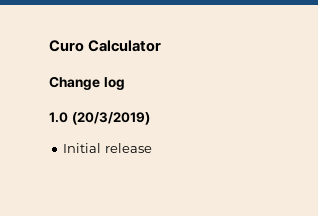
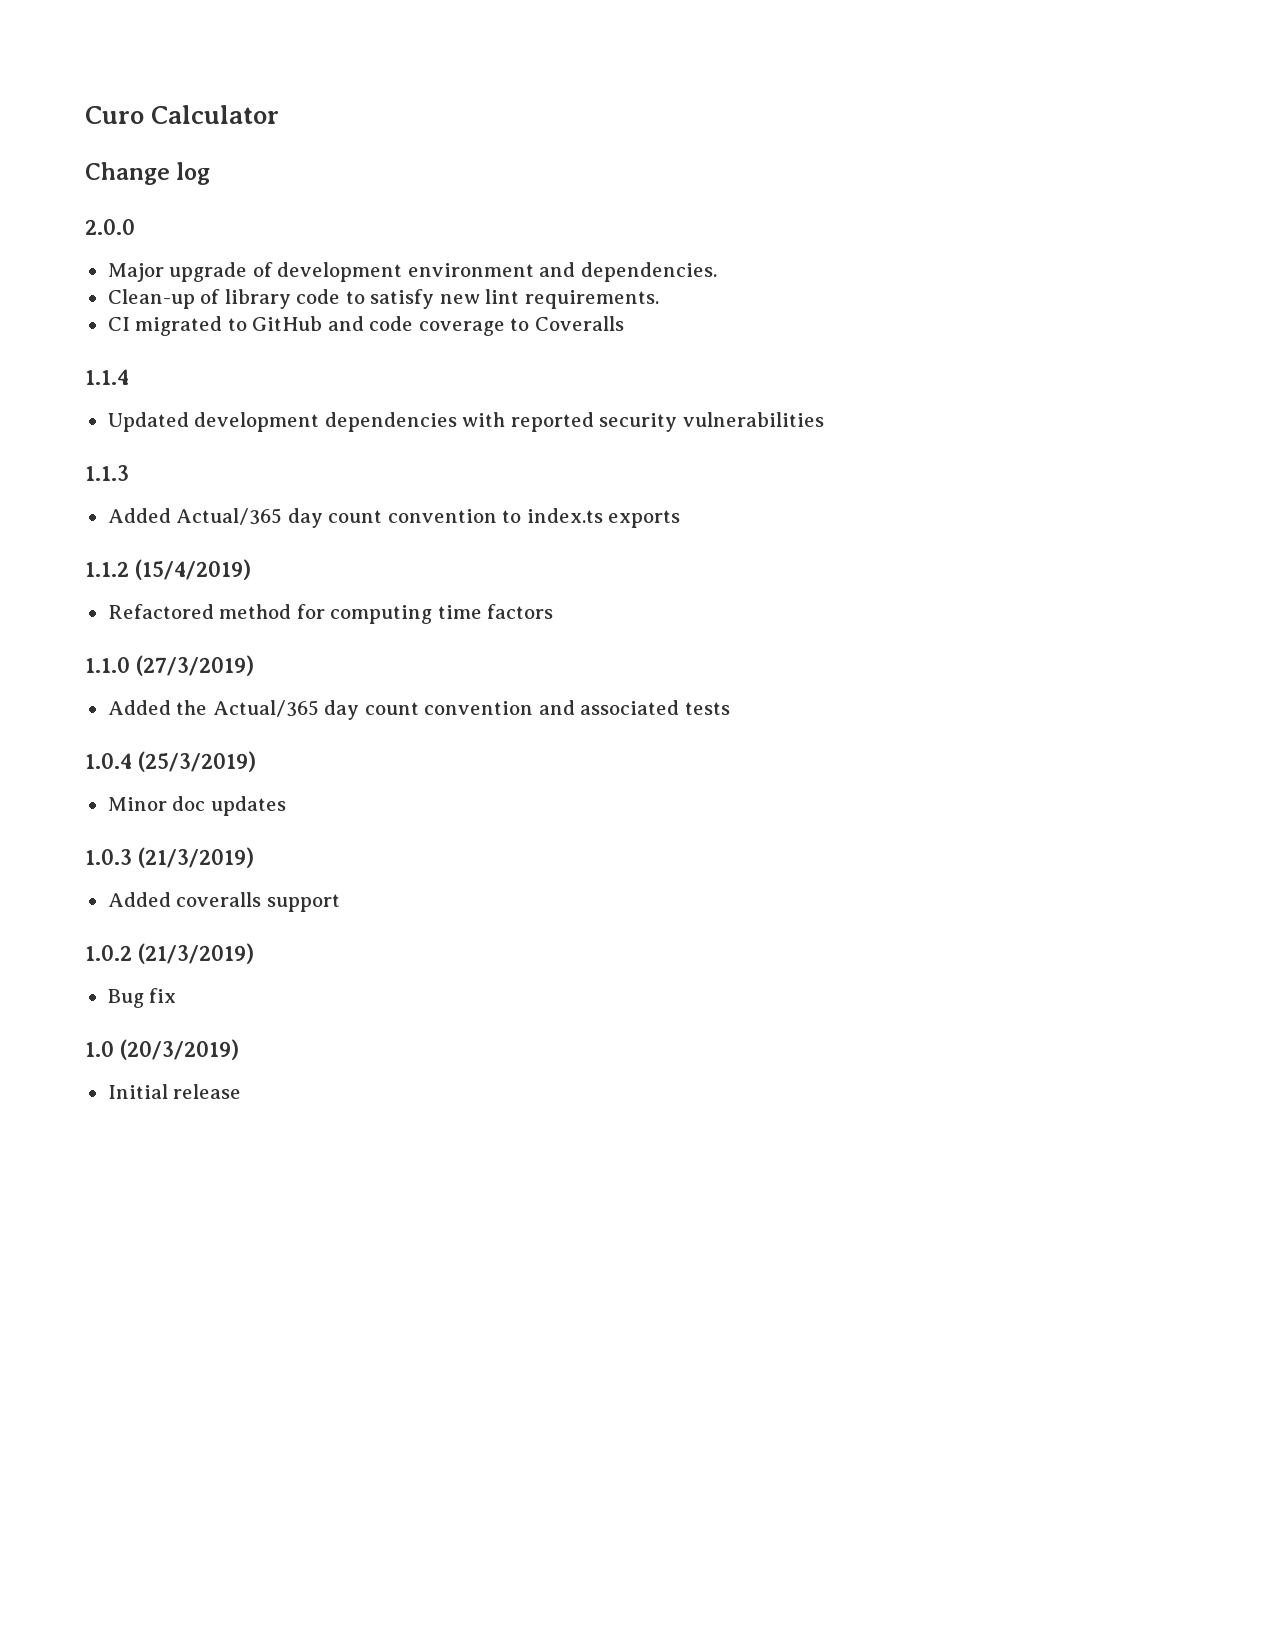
(125, 83) none -> [85,219,135,235] [107,262,717,282] [107,289,659,309] [107,316,624,336] [85,369,129,385] [107,412,824,432] [85,465,129,481] [107,508,681,528] [85,559,251,580] [107,604,554,624] [85,655,254,676] [107,700,730,720] [85,751,256,772] [107,796,286,816] [85,847,254,868] [107,892,340,912] [85,943,254,964] [107,988,177,1008] // 2.0.0 // Major upgrade of development environment and dependencies. // Clean-up of library code to satisfy new lint requirements. // CI migrated to GitHub and code coverage to Coveralls // 1.1.4 // Updated development dependencies with reported security vulnerabilities // 1.1.3 // Added Actual/365 day count convention to index.ts exports // 1.1.2 (15/4/2019) // Refactored method for computing time factors // 1.1.0 (27/3/2019) // Added the Actual/365 day count convention and associated tests // 1.0.4 (25/3/2019) // Minor doc updates // 1.0.3 (21/3/2019) // Added coveralls support // 1.0.2 (21/3/2019) // Bug fix

